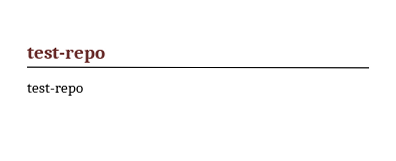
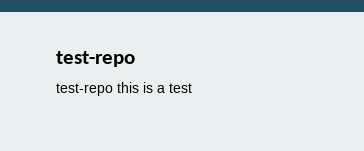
(83, 89) none -> [117,82,192,93] this is a test

